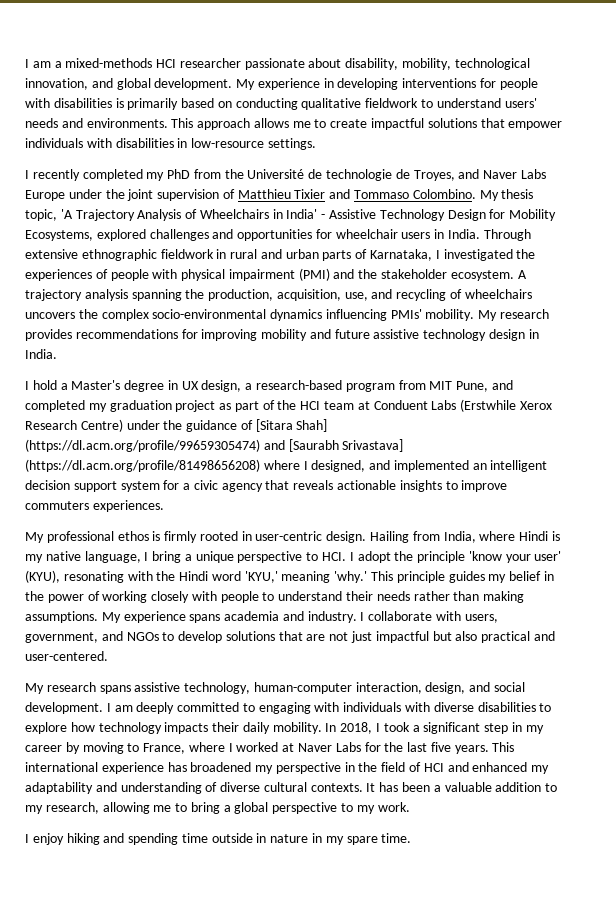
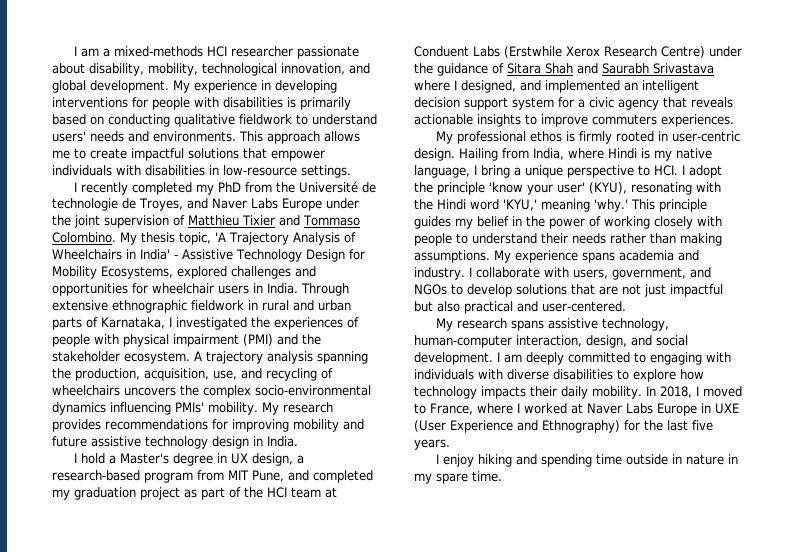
[255,419,328,432] [25,439,404,452] [25,459,260,472] [Sitara Shah] (https://dl.acm.org/profile/99659305474) and [Saurabh Srivastava] (https://dl.acm.org/profile/81498656208) -> [507,63,714,74] Sitara Shah and Saurabh Srivastava
[383,722,544,734] [25,742,124,754] took a significant step in my career by moving -> [702,386,742,397] moved
(361, 747) none -> [657,403,739,416] [414,420,620,433] Europe in UXE (User Experience and Ethnography)
[492,742,515,752] [25,762,550,774] [25,782,558,794] [25,802,410,814] This international experience has broadened my perspective in the field of HCI and enhanced my adaptability and understanding of diverse cultural contexts. It has been a valuable addition to my research, allowing me to bring a global perspective to my work. -> (450, 444) none

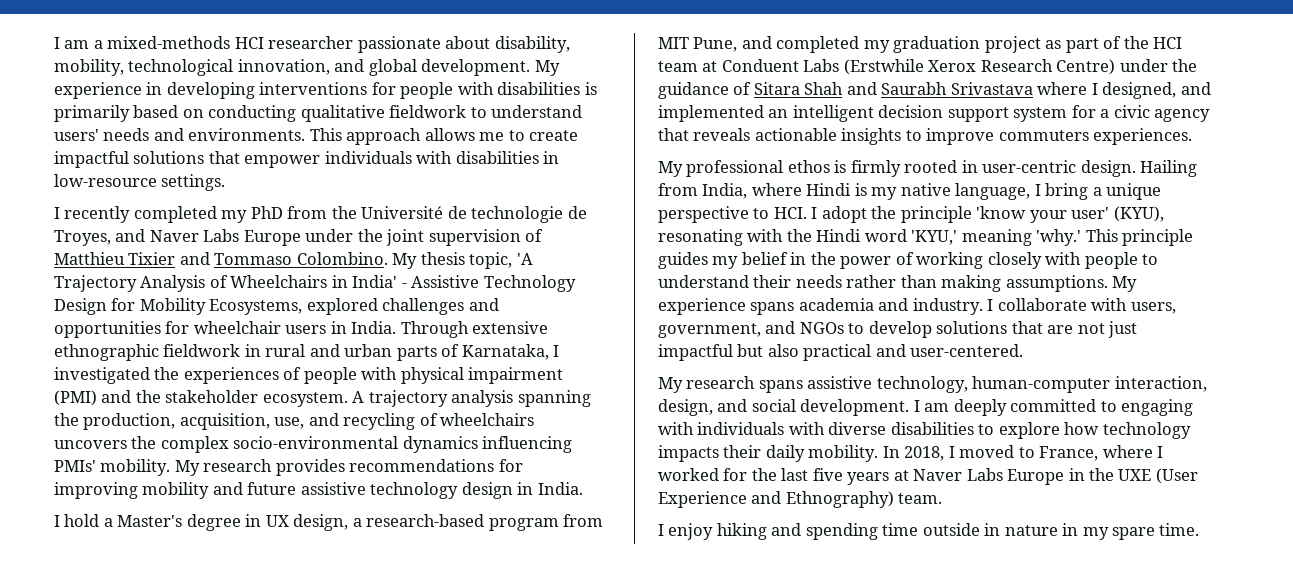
(567, 408) none -> [723,468,890,485] for the last five years
(711, 408) none -> [1089,468,1115,481] the
[624,420,713,431] [414,439,450,450] for the last five years. -> [898,493,943,504] team.

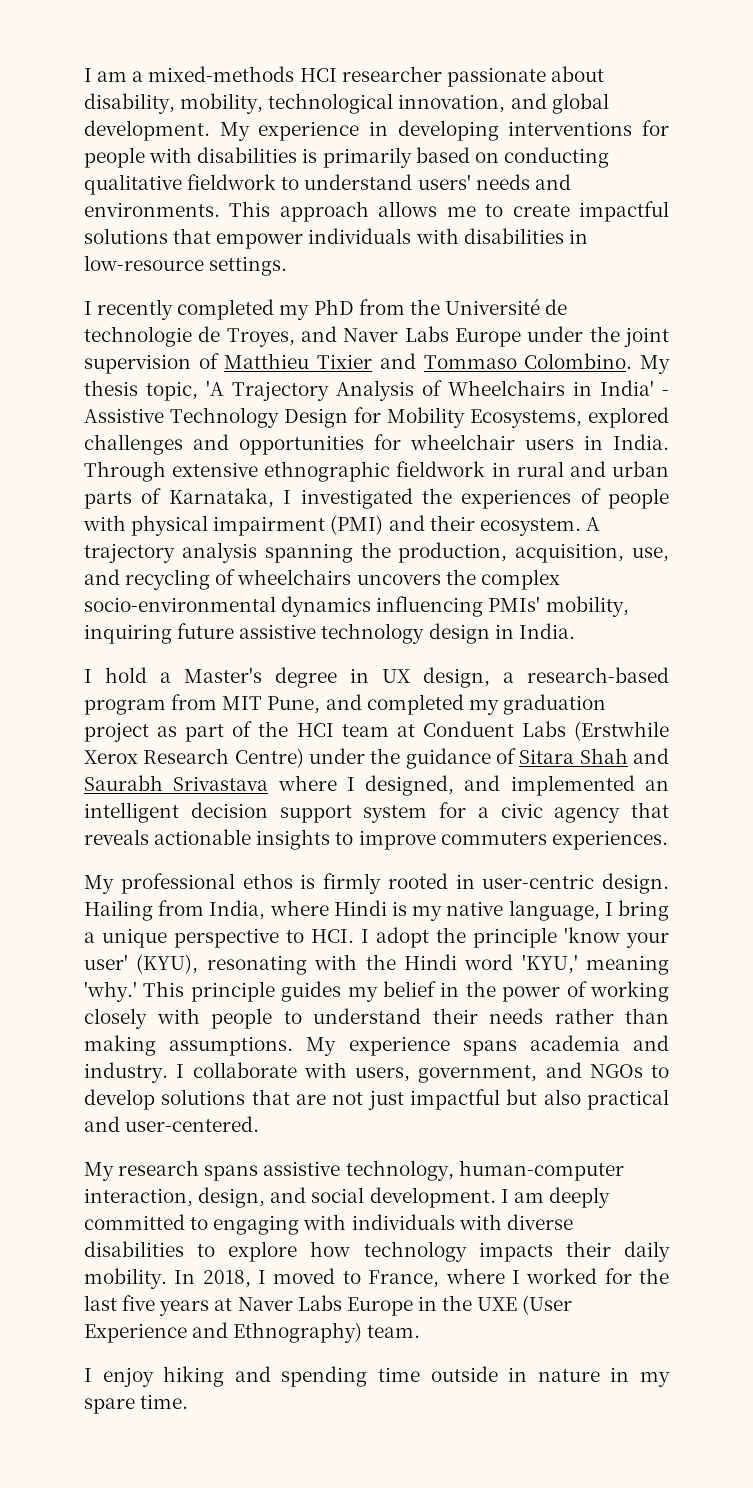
[135,390,259,403] the stakeholder -> [429,515,475,531] their
[100,459,523,476] [54,482,243,499] mobility. My research provides recommendations for improving mobility and -> [545,596,629,617] [84,624,172,644] mobility, inquiring

